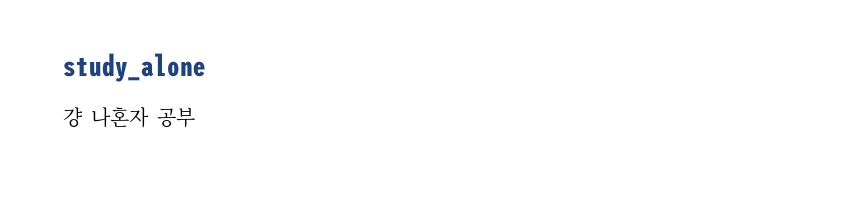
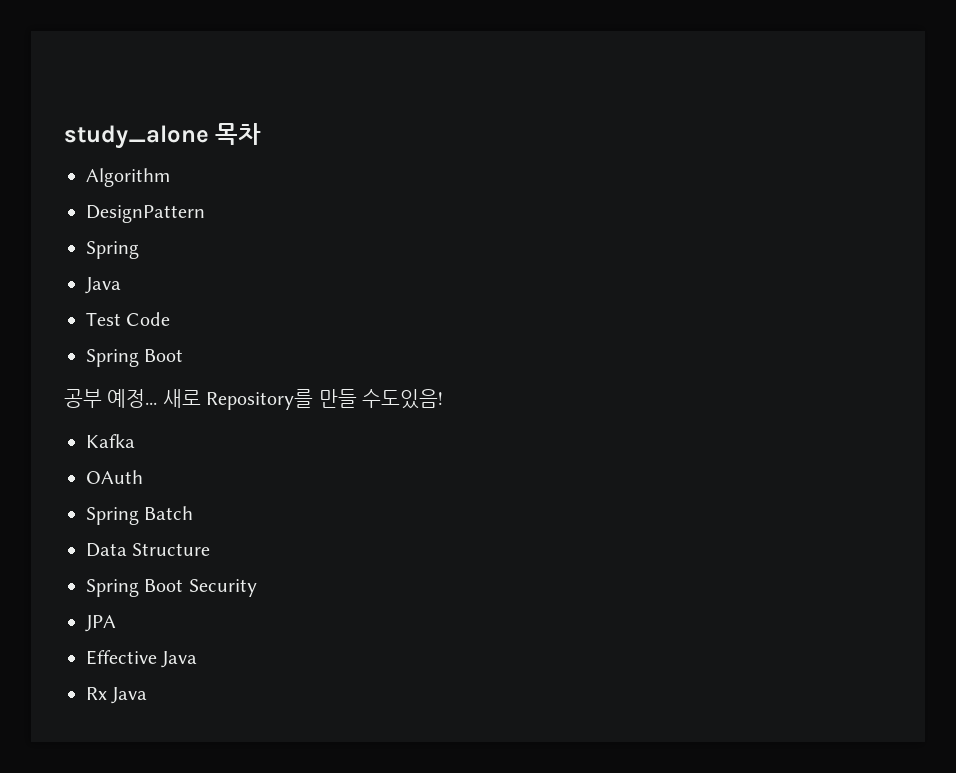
[63,107,195,128] // 걍 나혼자 공부 -> [215,123,262,145] [86,168,170,187] [86,205,205,223] [86,241,139,259] [85,277,121,294] [86,312,171,326] [86,349,184,367] [64,389,443,410] [86,434,135,448] [86,470,143,484] [86,506,194,525] [86,543,211,557] [86,579,257,597] [85,615,116,632] [86,650,198,668] [86,687,148,704] 목차 // Algorithm // DesignPattern // Spring // Java // Test Code // Spring Boot // 공부 예정... 새로 Repository를 만들 수도있음! // Kafka // OAuth // Spring Batch // Data Structure // Spring Boot Security // JPA // Effective Java // Rx Java

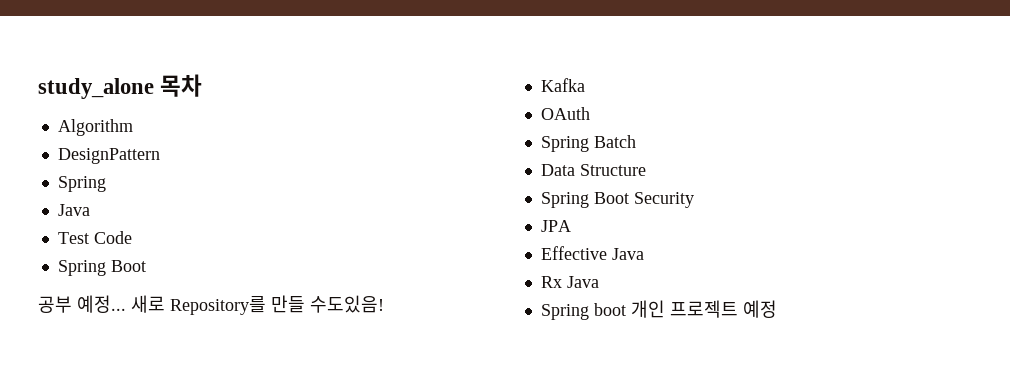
(148, 695) none -> [540,300,777,320] // Spring boot 개인 프로젝트 예정

